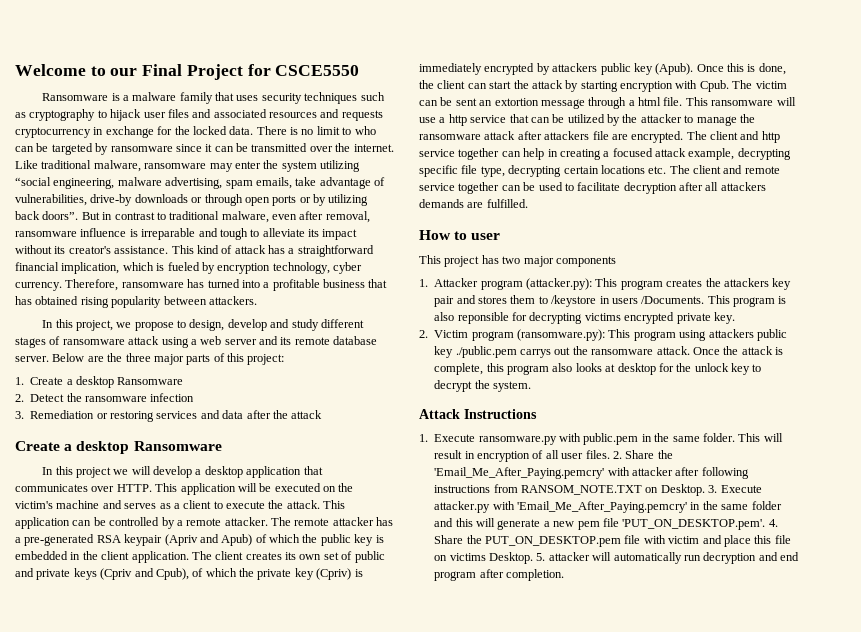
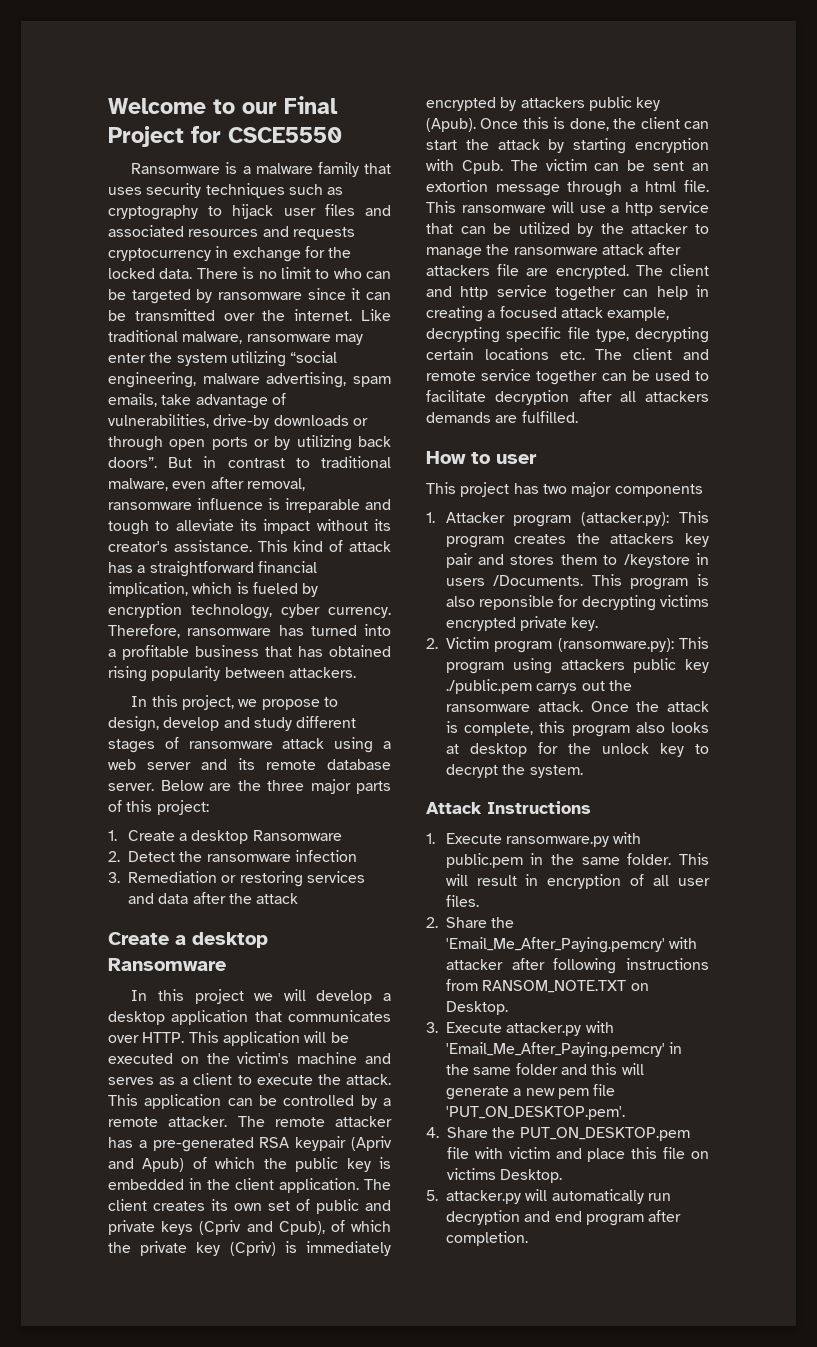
(610, 454) none -> (479, 901) //
(705, 490) none -> (508, 1008) //
(766, 524) none -> (625, 1113) //
[536,552,590,561] 5. attacker -> [426,1190,521,1204] // 5. attacker.py

